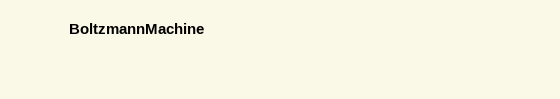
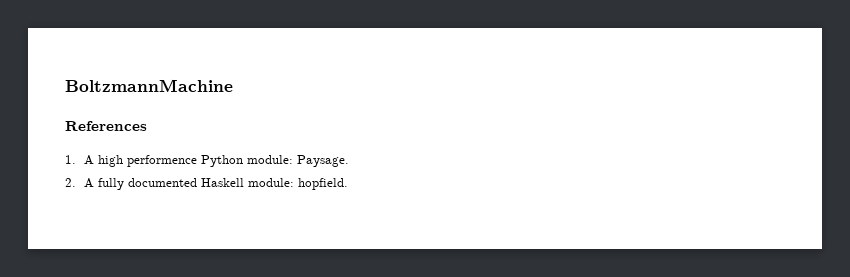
(204, 28) none -> [65,121,147,131] [65,155,350,167] [65,178,349,190] // References // 1. A high performence Python module: Paysage. // 2. A fully documented Haskell module: hopfield.

